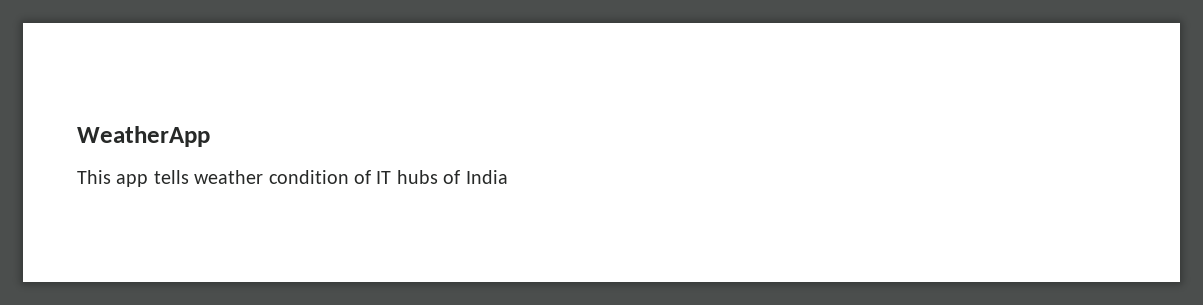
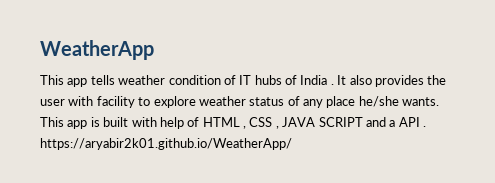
(508, 177) none -> [330,75,447,87] [40,96,440,108] [40,117,426,129] [40,138,292,150] . It also provides the user with facility to explore weather status of any place he/she wants. This app is built with help of HTML , CSS , JAVA SCRIPT and a API . https://aryabir2k01.github.io/WeatherApp/

